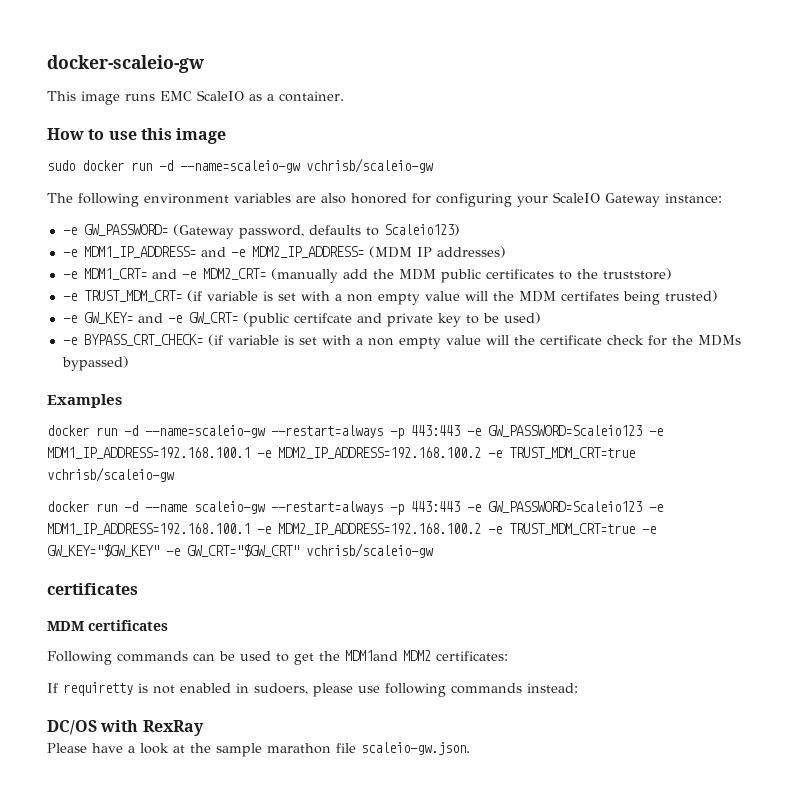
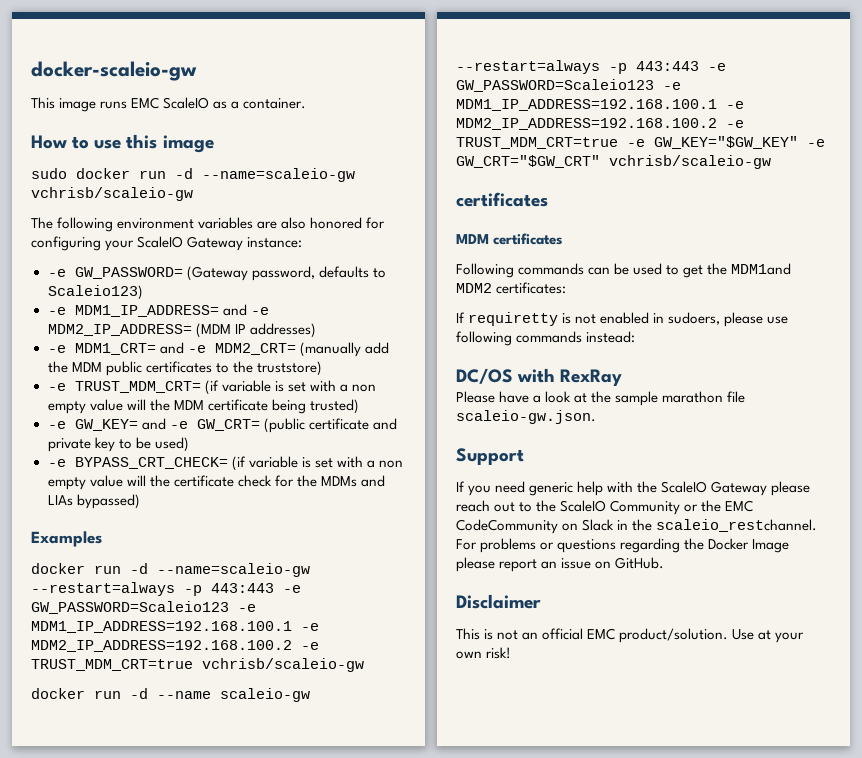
[560,291,619,301] certifates -> [207,399,268,411] certificate
[293,313,352,323] certifcate -> [308,418,369,430] certificate
(741, 340) none -> [360,475,385,487] [47,495,73,506] and LIAs
(470, 748) none -> [456,448,524,465] [456,481,811,496] [456,500,754,515] [456,519,818,534] [456,538,790,553] [456,557,665,572] [456,594,541,609] [456,628,805,643] [456,647,512,659] // Support // If you need generic help with the ScaleIO Gateway please reach out to the ScaleIO Community or the EMC CodeCommunity on Slack in the scaleio_restchannel. For problems or questions regarding the Docker Image please report an issue on GitHub. // Disclaimer // This is not an official EMC product/solution. Use at your own risk!

